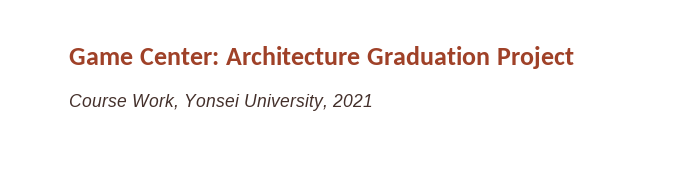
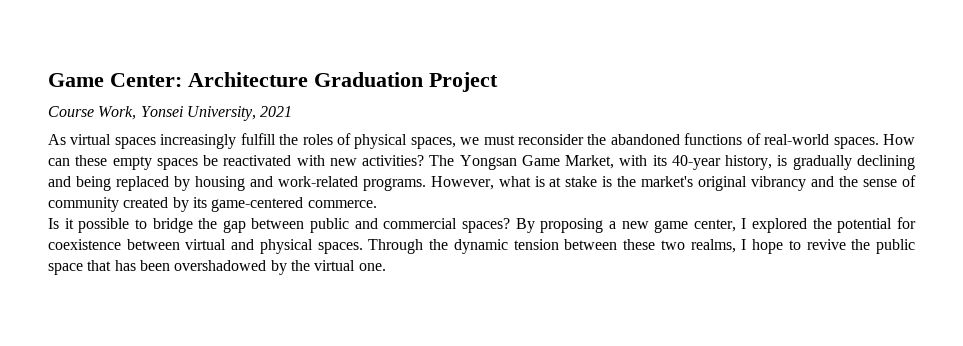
(373, 100) none -> [48,133,916,149] [48,155,916,170] [48,175,917,191] [48,197,377,212] [48,217,916,233] [48,239,915,254] [48,260,386,275] // As virtual spaces increasingly fulfill the roles of physical spaces, we must reconsider the abandoned functions of real-world spaces. How can these empty spaces be reactivated with new activities? The Yongsan Game Market, with its 40-year history, is gradually declining and being replaced by housing and work-related programs. However, what is at stake is the market's original vibrancy and the sense of community created by its game-centered commerce. // Is it possible to bridge the gap between public and commercial spaces? By proposing a new game center, I explored the potential for coexistence between virtual and physical spaces. Through the dynamic tension between these two realms, I hope to revive the public space that has been overshadowed by the virtual one.

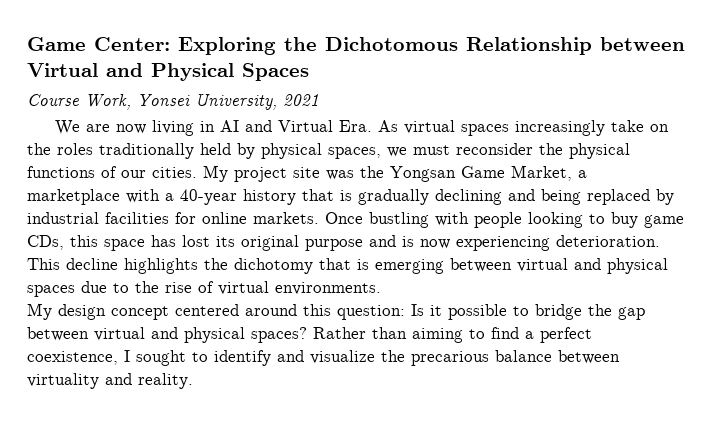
[188,72,498,92] Architecture Graduation Project -> [178,37,685,55] [27,63,309,81] Exploring the Dichotomous Relationship between Virtual and Physical Spaces
[48,133,351,149] As virtual spaces increasingly fulfill the roles of -> [54,120,669,136] [27,143,255,159] We are now living in AI and Virtual Era. As virtual spaces increasingly take on the roles traditionally held by
[610,134,680,145] abandoned -> [569,143,630,159] physical
[764,134,916,149] [48,155,773,170] real-world spaces. How can these empty spaces be reactivated with new activities? The Yongsan Game Market, with its 40-year history, -> [121,165,587,182] [27,189,334,205] our cities. My project site was the Yongsan Game Market, a marketplace with a 40-year history that
[194,175,917,191] [48,197,377,212] housing and work-related programs. However, what is at stake is the market's original vibrancy and the sense of community created by its game-centered commerce. // -> [27,212,684,228] [27,235,660,251] [27,258,668,274] [27,281,381,297] [27,303,405,320] industrial facilities for online markets. Once bustling with people looking to buy game CDs, this space has lost its original purpose and is now experiencing deterioration. This decline highlights the dichotomy that is emerging between virtual and physical spaces due to the rise of virtual environments. // My design concept centered around this question:
[310,217,916,233] [48,239,915,254] [48,260,386,275] public and commercial spaces? By proposing a new game center, I explored the potential for coexistence between virtual and physical spaces. Through the dynamic tension between these two realms, I hope to revive the public space that has been overshadowed by the virtual one. -> [94,327,592,343] [27,350,620,366] [27,373,193,389] virtual and physical spaces? Rather than aiming to find a perfect coexistence, I sought to identify and visualize the precarious balance between virtuality and reality.

